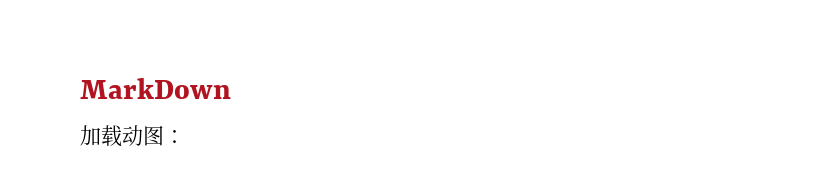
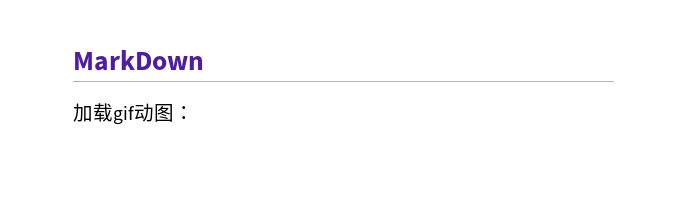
(122, 136) none -> [113,105,135,125] gif

